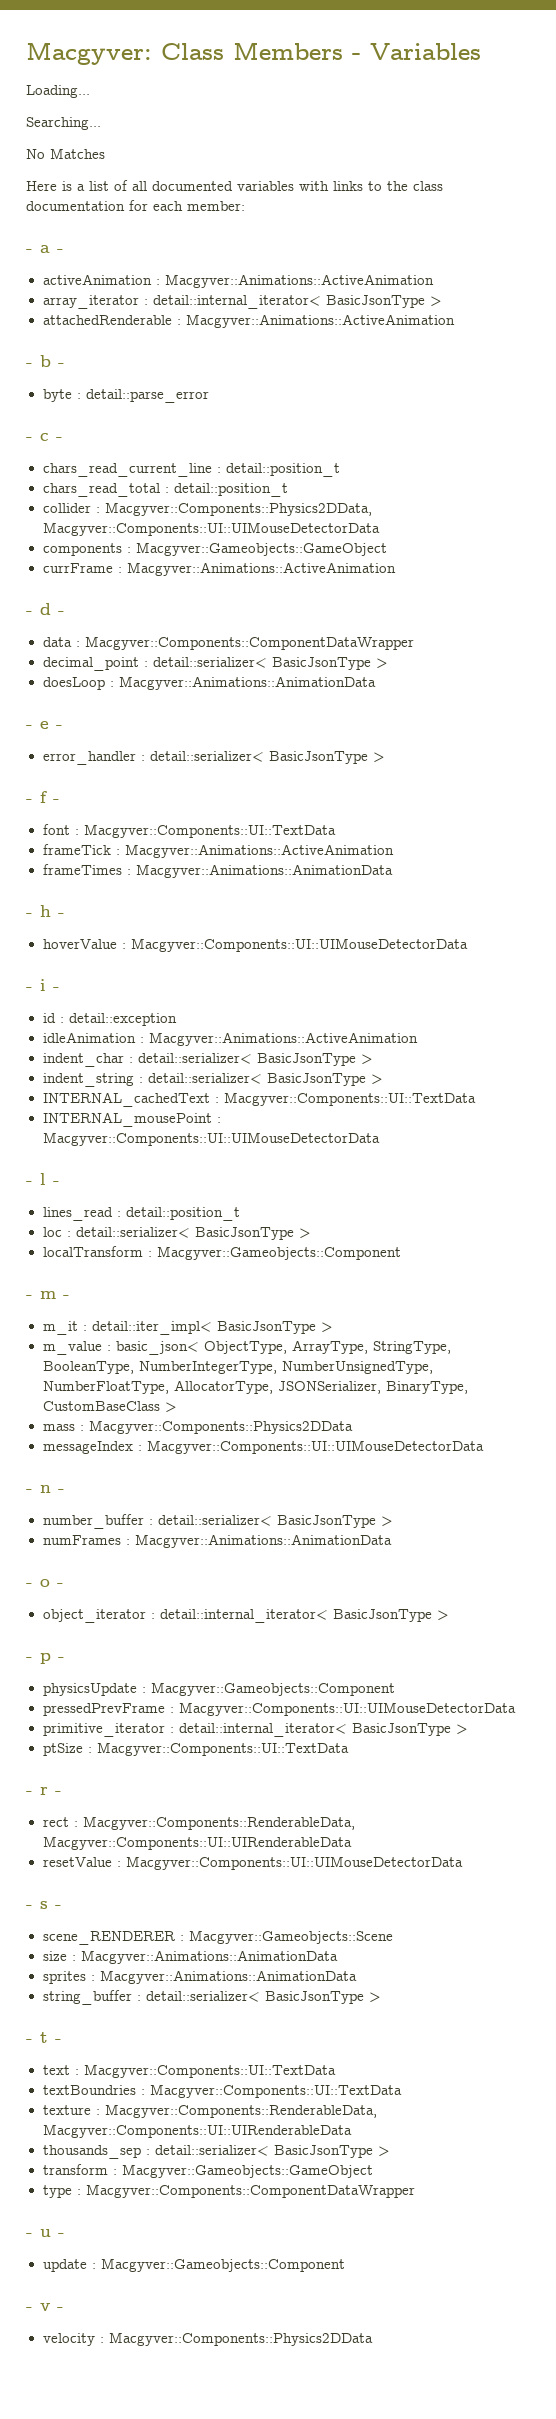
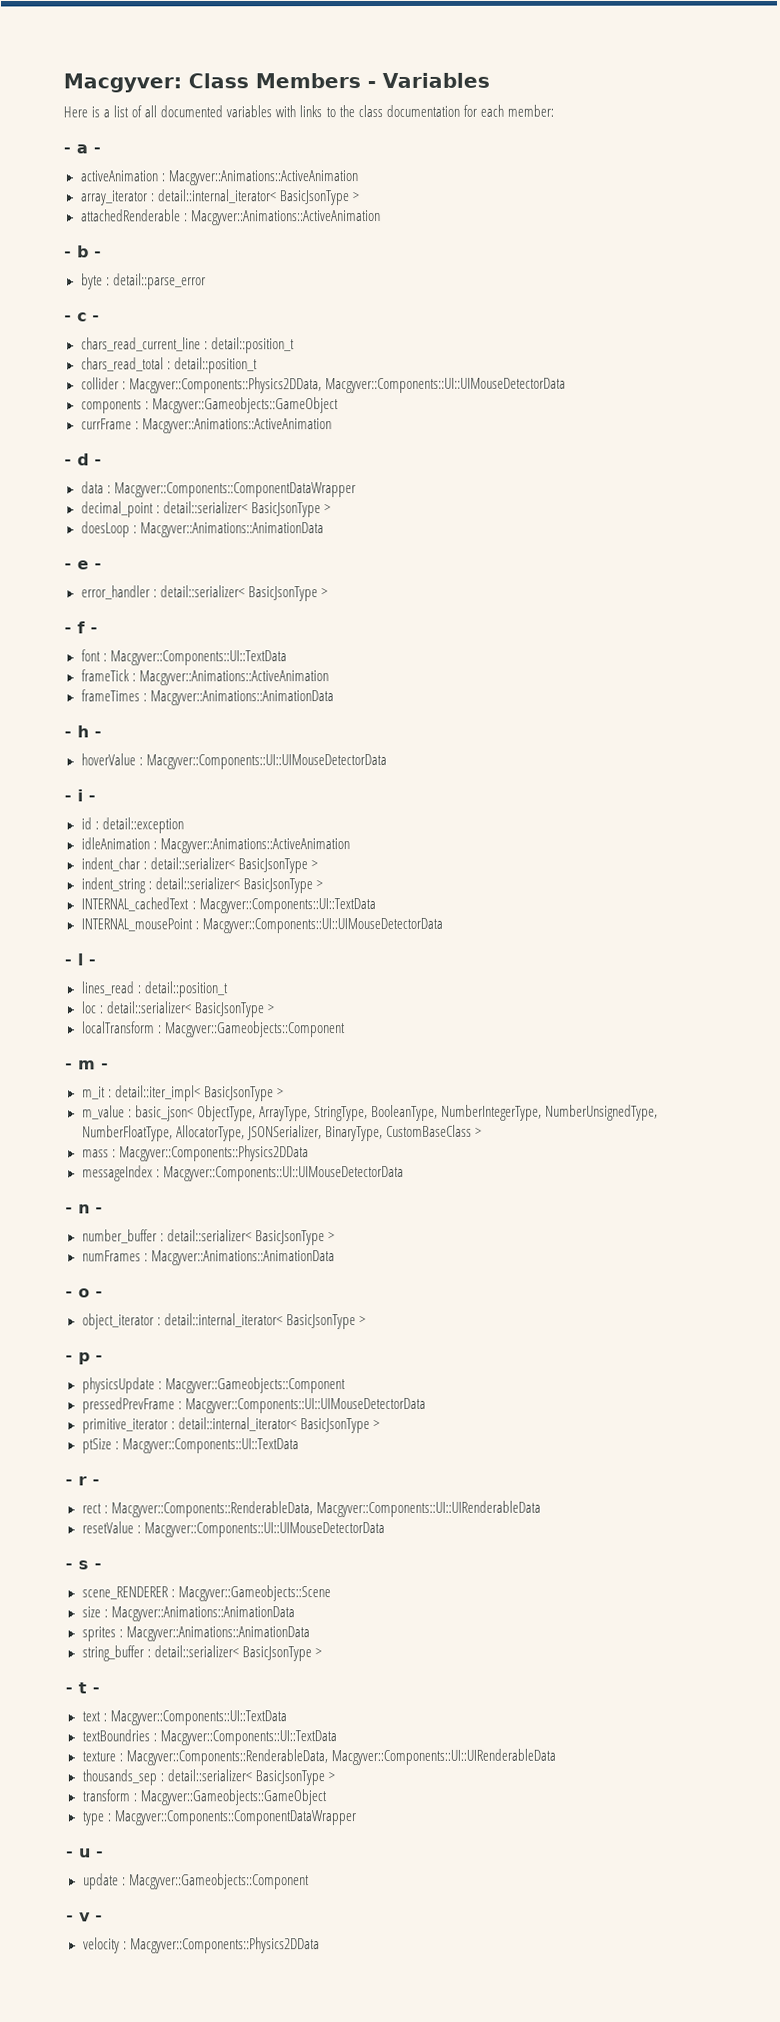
[26,85,90,98] [26,117,101,130] [26,148,105,159] // Loading... // Searching... // No Matches -> (490, 80) none

